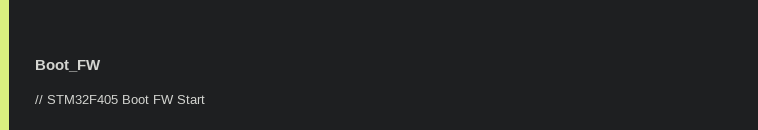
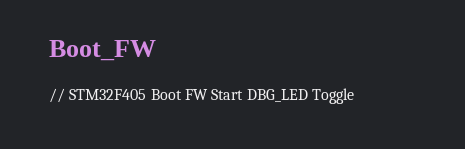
(205, 99) none -> [246,88,354,104] DBG_LED Toggle

